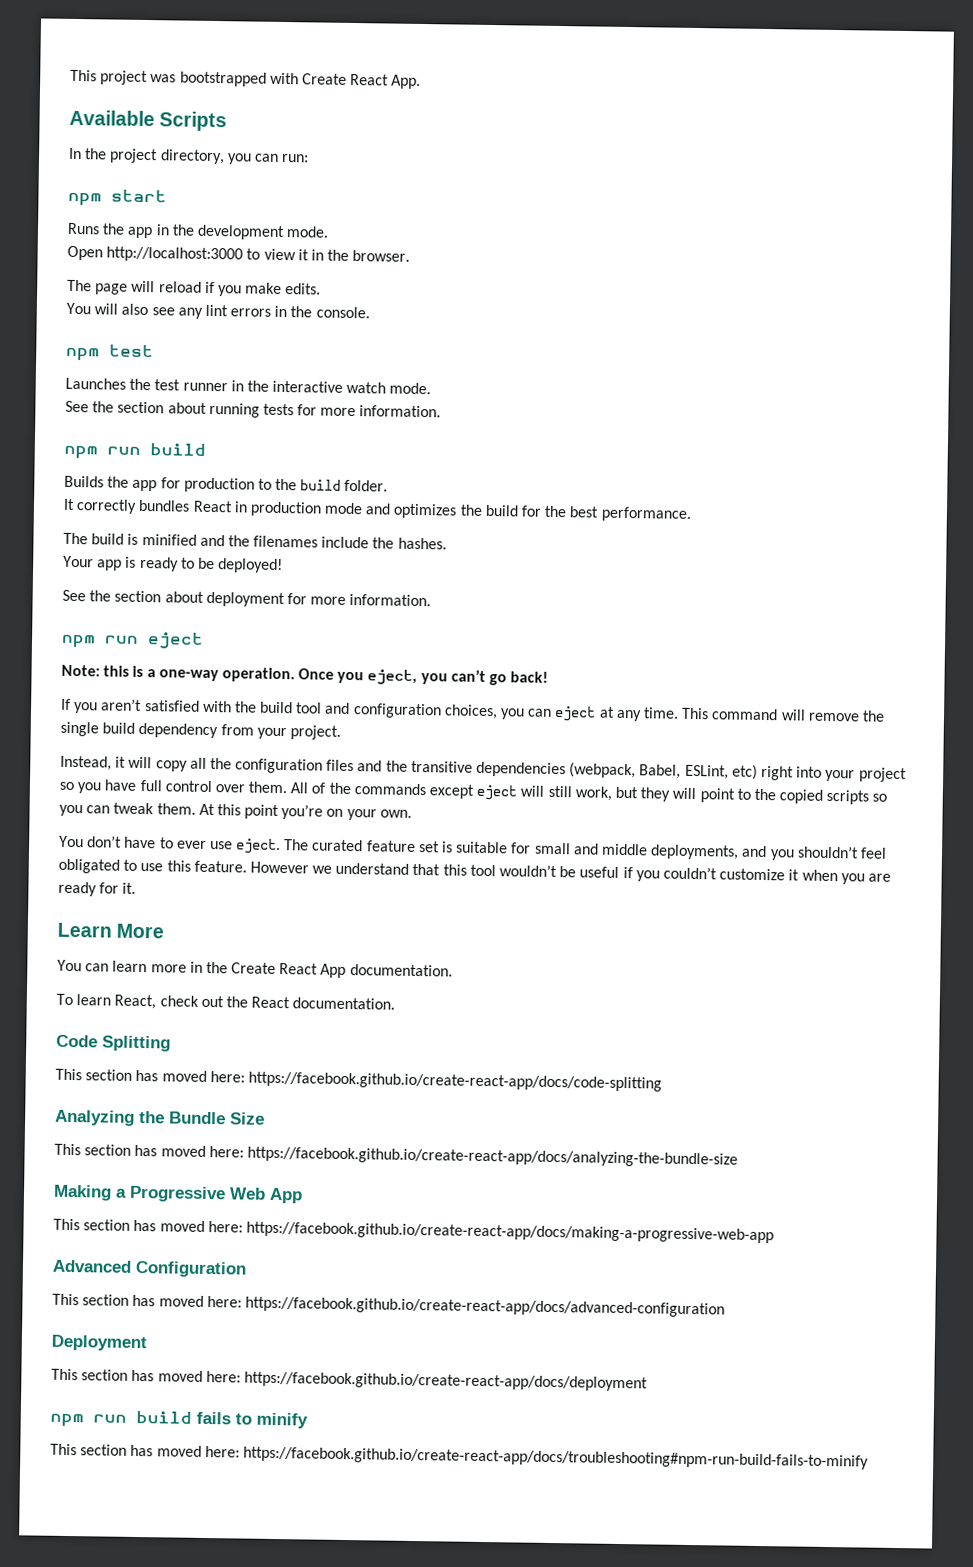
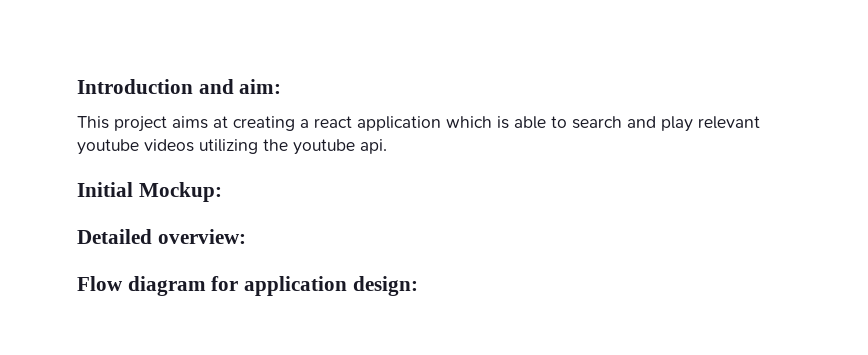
[70,69,422,89] [69,109,228,132] [69,147,310,165] [68,189,167,206] [67,222,330,241] [67,245,411,263] [67,279,322,297] [66,302,370,319] [66,344,154,361] [65,377,432,395] [65,400,442,418] [64,443,206,459] [64,475,389,493] [63,498,692,522] [63,532,447,550] [63,555,284,574] [62,589,432,608] [61,632,204,649] [61,664,549,686] [61,698,885,722] [60,721,341,740] [60,755,907,783] [59,779,888,805] [59,802,412,821] [59,835,887,861] [58,858,891,885] [58,881,137,897] [57,922,165,939] [57,959,453,978] [56,993,396,1010] [56,1034,171,1052] [55,1068,662,1092] [55,1109,265,1126] [54,1143,738,1168] [53,1184,303,1204] [53,1218,774,1244] [52,1259,247,1278] [52,1293,725,1318] [51,1334,147,1352] [51,1368,648,1392] [50,1411,308,1429] [50,1443,869,1470] This project was bootstrapped with Create React App. // Available Scripts // In the project directory, you can run: // npm start // Runs the app in the development mode. // Open http://localhost:3000 to view it in the browser. // The page will reload if you make edits. // You will also see any lint errors in the console. // npm test // Launches the test runner in the interactive watch mode. // See the section about running tests for more information. // npm run build // Builds the app for production to the build folder. // It correctly bundles React in production mode and optimizes the build for the best performance. // The build is minified and the filenames include the hashes. // Your app is ready to be deployed! // See the section about deployment for more information. // npm run eject // Note: this is a one-way operation. Once you eject, you can’t go back! // If you aren’t satisfied with the build tool and configuration choices, you can eject at any time. This command will remove the single build dependency from your project. // Instead, it will copy all the configuration files and the transitive dependencies (webpack, Babel, ESLint, etc) right into your project so you have full control over them. All of the commands except eject will still work, but they will point to the copied scripts so you can tweak them. At this point you’re on your own. // You don’t have to ever use eject. The curated feature set is suitable for small and middle deployments, and you shouldn’t feel obligated to use this feature. However we understand that this tool wouldn’t be useful if you couldn’t customize it when you are ready for it. // Learn More // You can learn more in the Create React App documentation. // To learn React, check out the React documentation. // Code Splitting // This section has moved here: https://facebook.github.io/create-react-app/docs/code-splitting // Analyzing the Bundle Size // This section has moved here: https://facebook.github.io/create-react-app/docs/analyzing-the-bundle-size // Making a Progressive Web App // This section has moved here: https://facebook.github.io/create-react-app/docs/making-a-progressive-web-app // Advanced Configuration // This section has moved here: https://facebook.github.io/create-react-app/docs/advanced-configuration // Deployment // This section has moved here: https://facebook.github.io/create-react-app/docs/deployment // npm run build fails to minify // This section has moved here: https://facebook.github.io/create-react-app/docs/troubleshooting#npm-run-build-fails-to-minify -> [77,79,282,94] [77,116,760,132] [77,139,387,155] [77,182,222,202] [77,229,246,244] [77,276,418,296] Introduction and aim: // This project aims at creating a react application which is able to search and play relevant youtube videos utilizing the youtube api. // Initial Mockup: // Detailed overview: // Flow diagram for application design:

